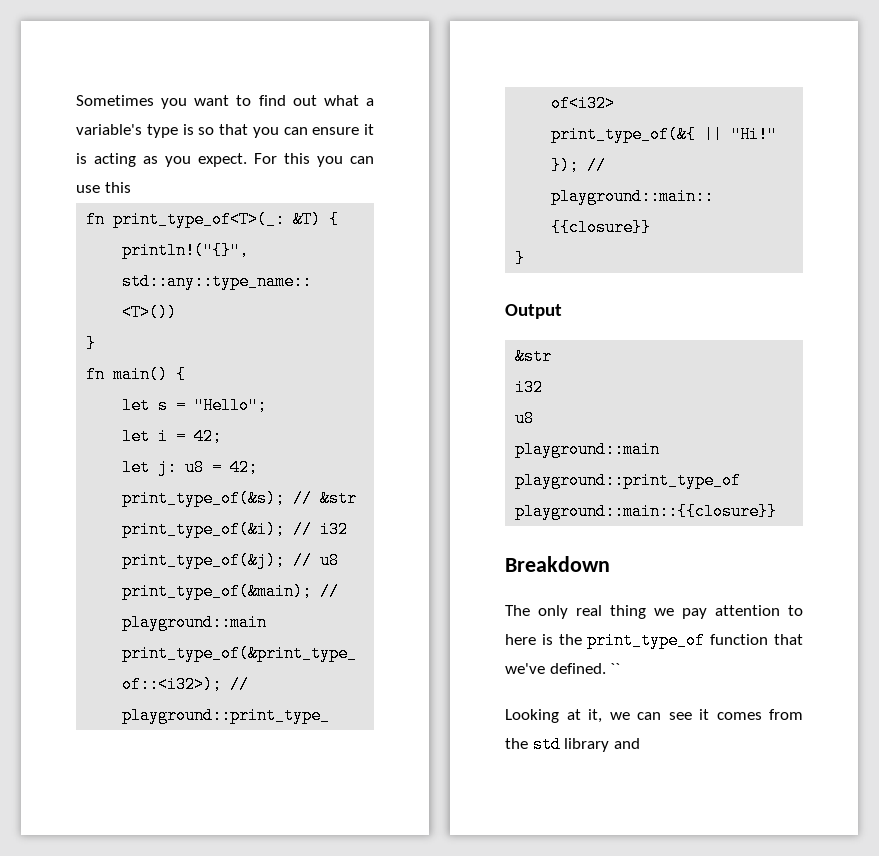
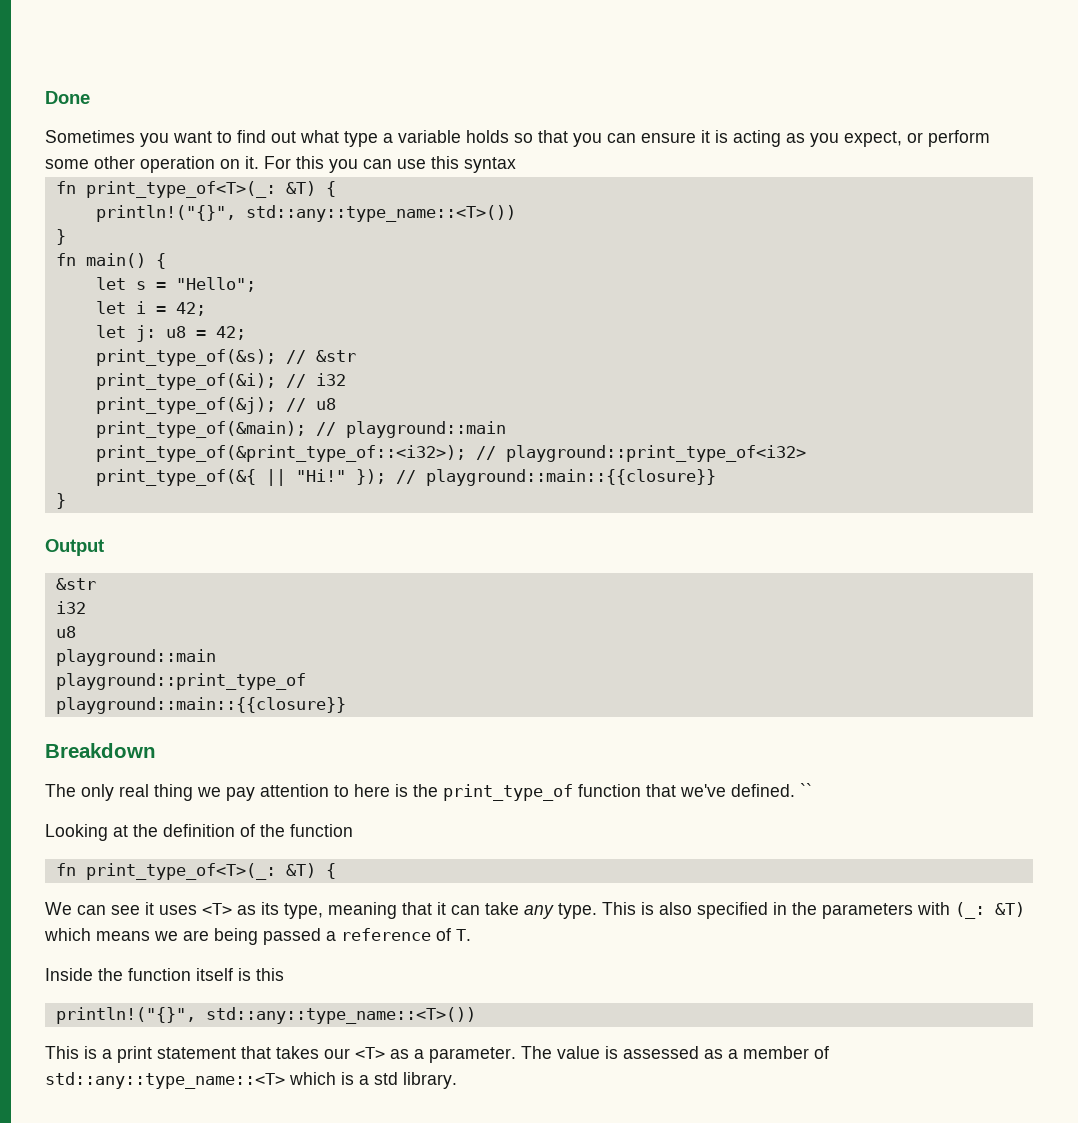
(76, 100) none -> [45,91,90,104] Done //
[366,98,374,106] [76,124,194,138] a variable's type is -> [344,130,509,147] type a variable holds
[198,153,247,167] expect. -> [844,130,990,147] [45,156,259,173] expect, or perform some other operation on it.
(131, 187) none -> [464,157,516,173] syntax
[588,709,803,723] [505,736,640,753] it, we can see it comes from the std library and -> [133,824,353,837] [55,863,336,880] [45,902,1025,919] [44,928,471,945] [45,968,284,981] [55,1007,476,1024] [45,1046,829,1063] [45,1072,457,1089] the definition of the function // fn print_type_of<T>(_: &T) { // We can see it uses <T> as its type, meaning that it can take any type. This is also specified in the parameters with (_: &T) which means we are being passed a reference of T. // Inside the function itself is this // println!("{}", std::any::type_name::<T>()) // This is a print statement that takes our <T> as a parameter. The value is assessed as a member of std::any::type_name::<T> which is a std library.

